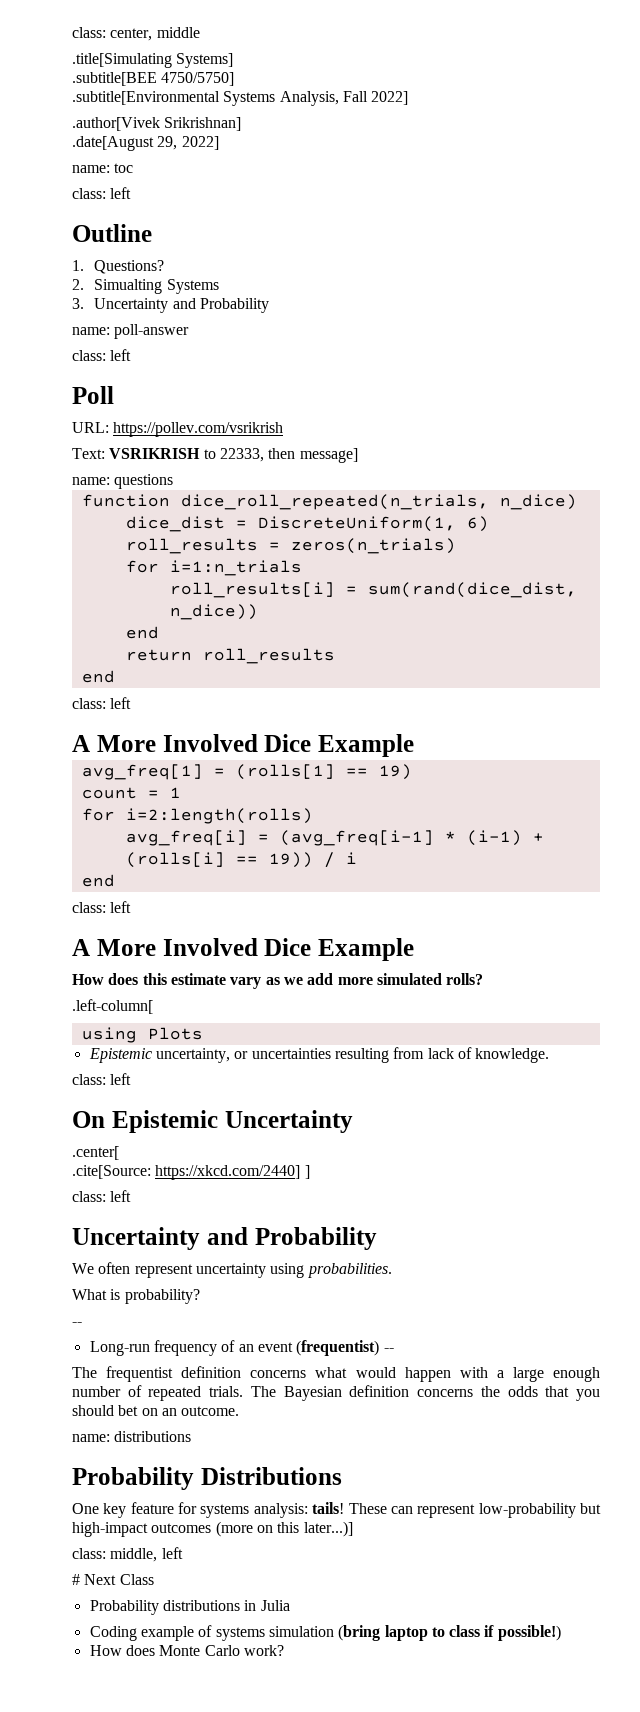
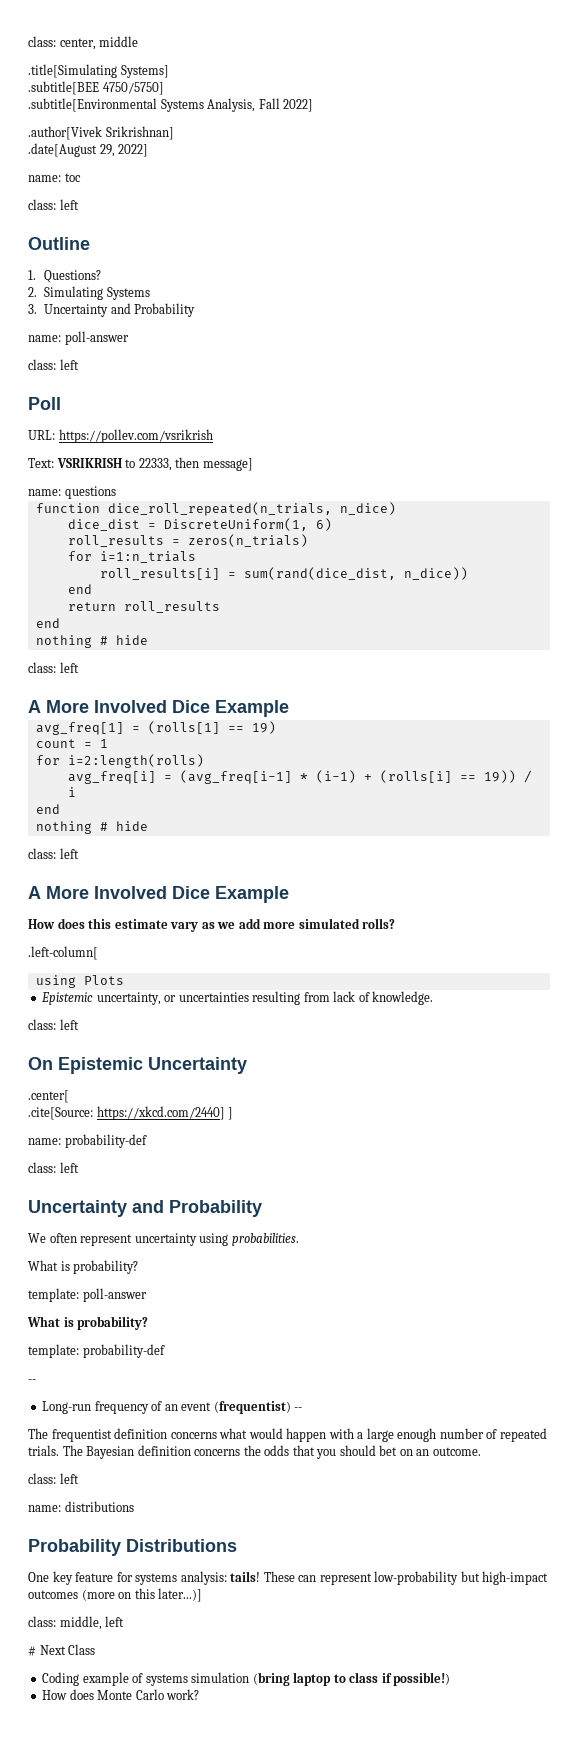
[94,279,163,294] Simualting -> [44,286,104,300] Simulating
(115, 676) none -> [35,635,148,648] // nothing # hide
(115, 880) none -> [35,821,148,834] // nothing # hide
(310, 1172) none -> [28,1134,147,1148] // name: probability-def
(200, 1296) none -> [28,1288,147,1302] [27,1316,149,1330] [28,1344,165,1358] // template: poll-answer // What is probability? // template: probability-def
(240, 1411) none -> [28,1473,79,1484] // class: left
[89,1600,290,1615] // Probability distributions in Julia -> (96, 1649) none

